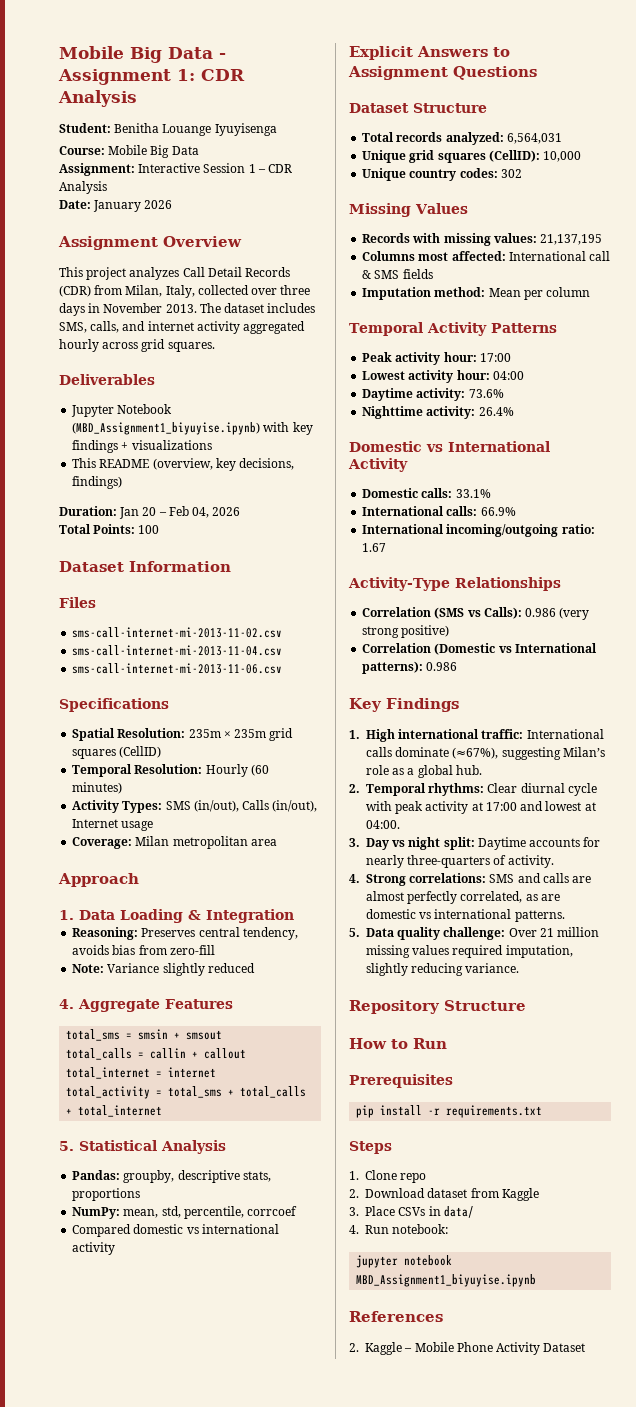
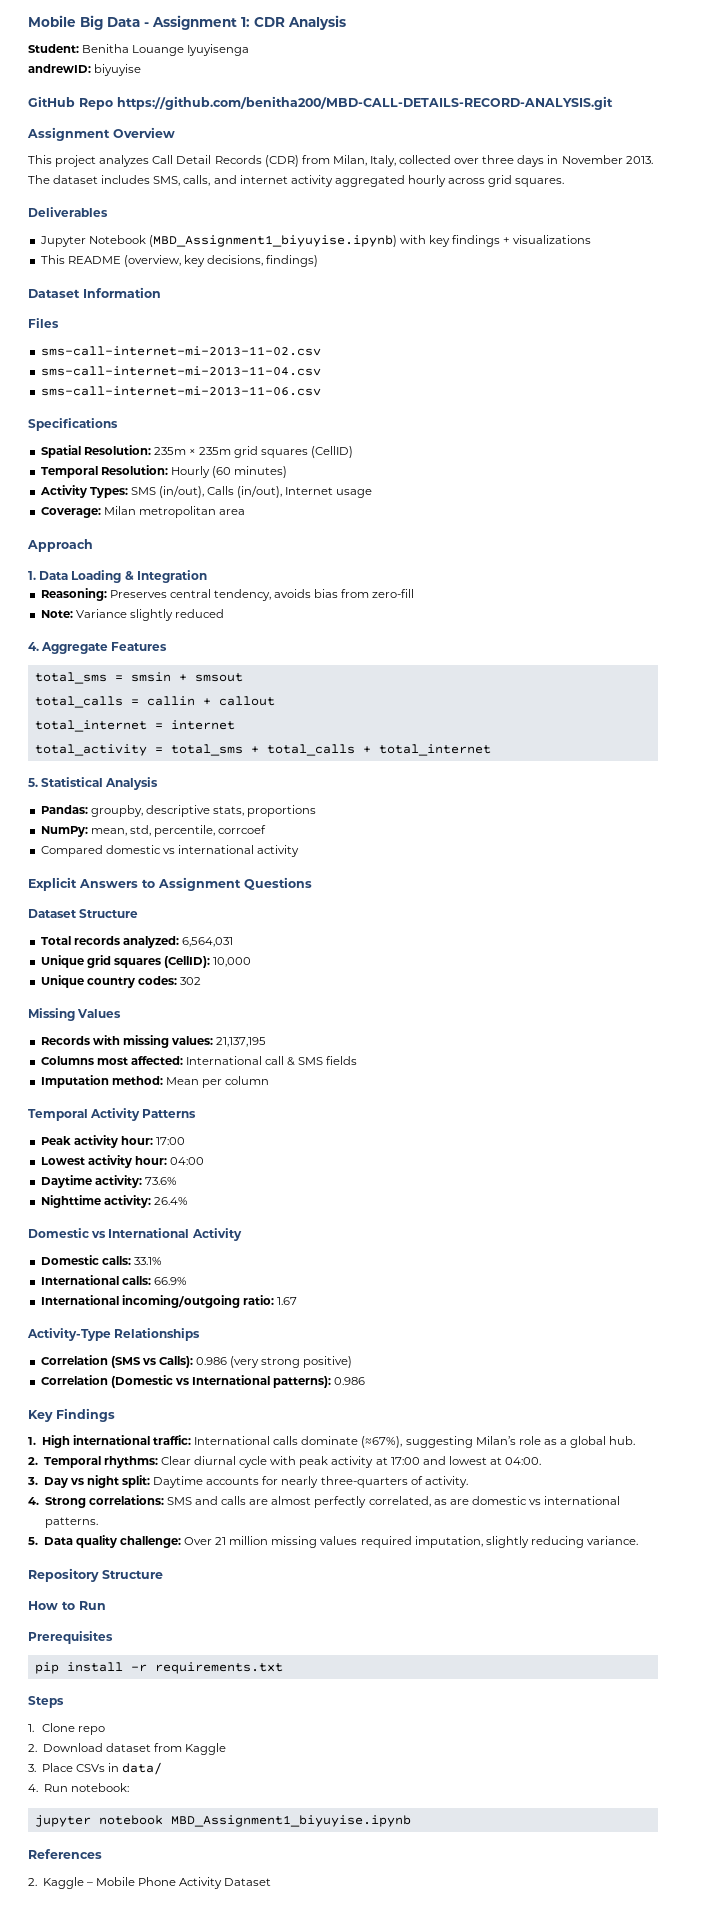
[59,145,199,158] [59,163,293,176] [59,181,107,194] [59,200,173,212] Course: Mobile Big Data // Assignment: Interactive Session 1 – CDR Analysis // Date: January 2026 -> [28,64,142,76] [28,96,613,110] andrewID: biyuyise // GitHub Repo https://github.com/benitha200/MBD-CALL-DETAILS-RECORD-ANALYSIS.git
[59,506,241,519] [59,524,160,534] // Duration: Jan 20 – Feb 04, 2026 // Total Points: 100 -> (319, 261) none

